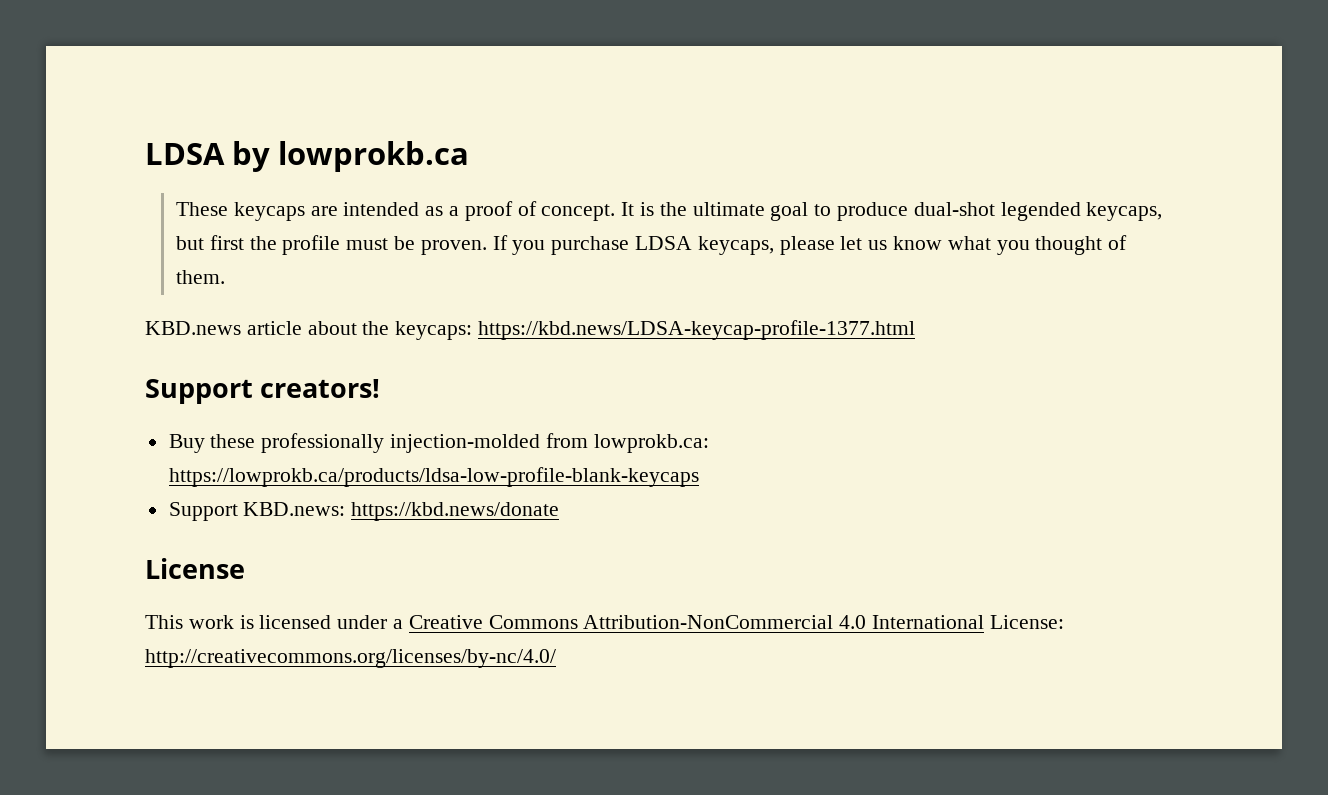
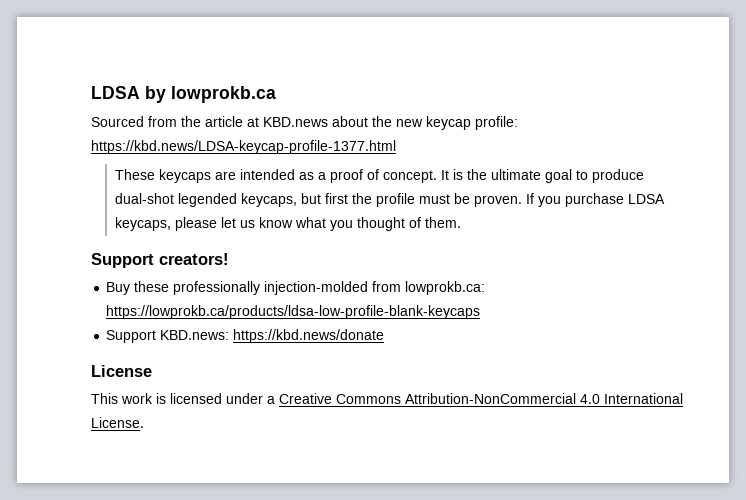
(470, 156) none -> [91,116,518,130] [91,140,396,154] // Sourced from the article at KBD.news about the new keycap profile: https://kbd.news/LDSA-keycap-profile-1377.html
[145,320,916,340] // KBD.news article about the keycaps: https://kbd.news/LDSA-keycap-profile-1377.html -> (462, 222) none
[989,615,1064,629] [145,649,556,668] License: http://creativecommons.org/licenses/by-nc/4.0/ -> [91,417,144,428] License.

